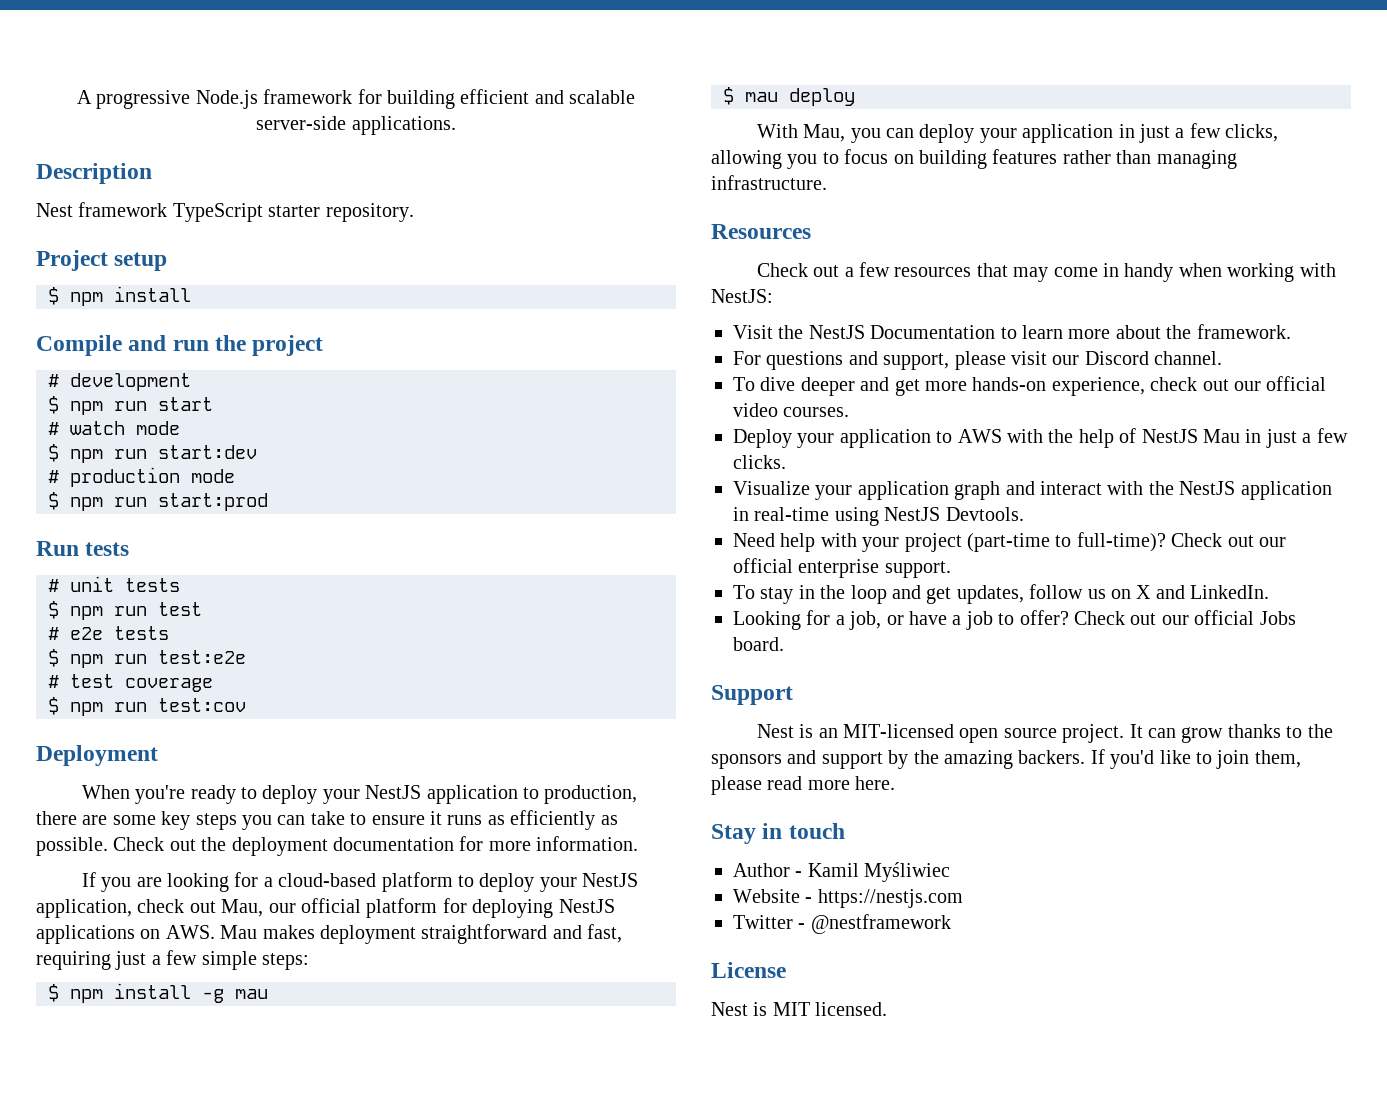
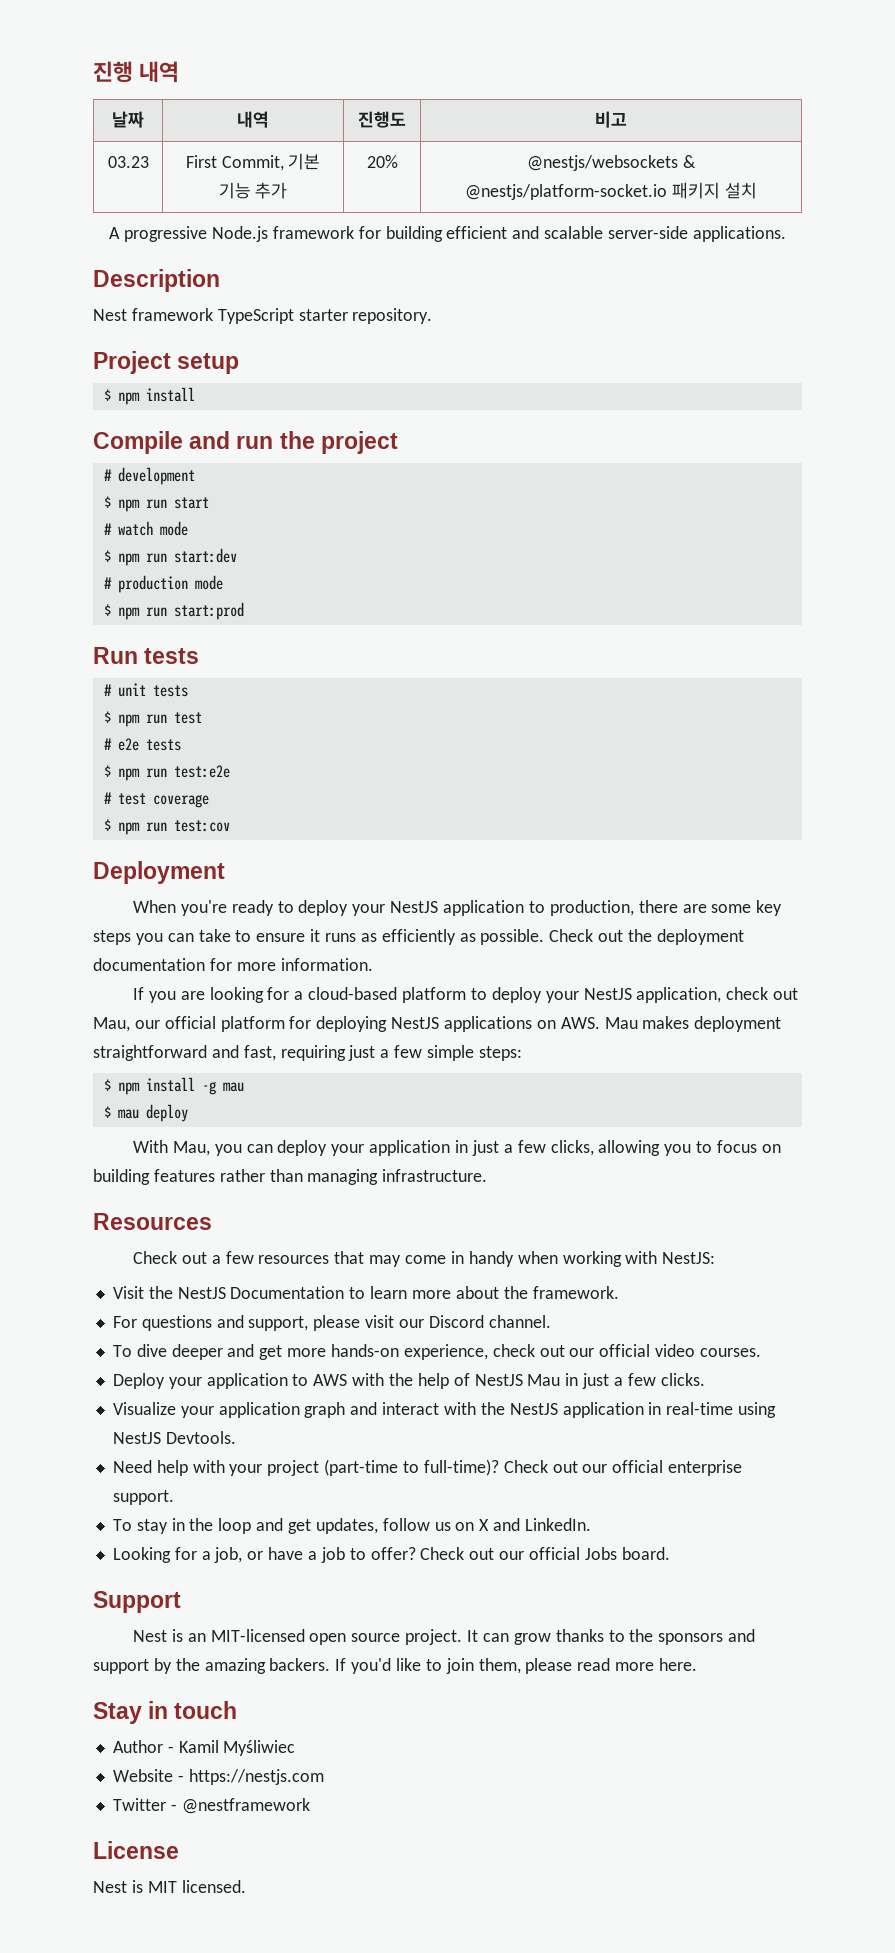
(76, 97) none -> [93,61,180,83] [112,111,144,128] [237,111,269,128] [358,111,406,128] [595,111,627,128] [107,156,149,168] [185,153,321,171] [218,182,288,199] [366,155,398,168] [527,155,696,171] [465,182,757,200] 진행 내역 // 날짜 | 내역 | 진행도 | 비고 // 03.23 | First Commit, 기본 기능 추가 | 20% | @nestjs/websockets & @nestjs/platform-socket.io 패키지 설치 //

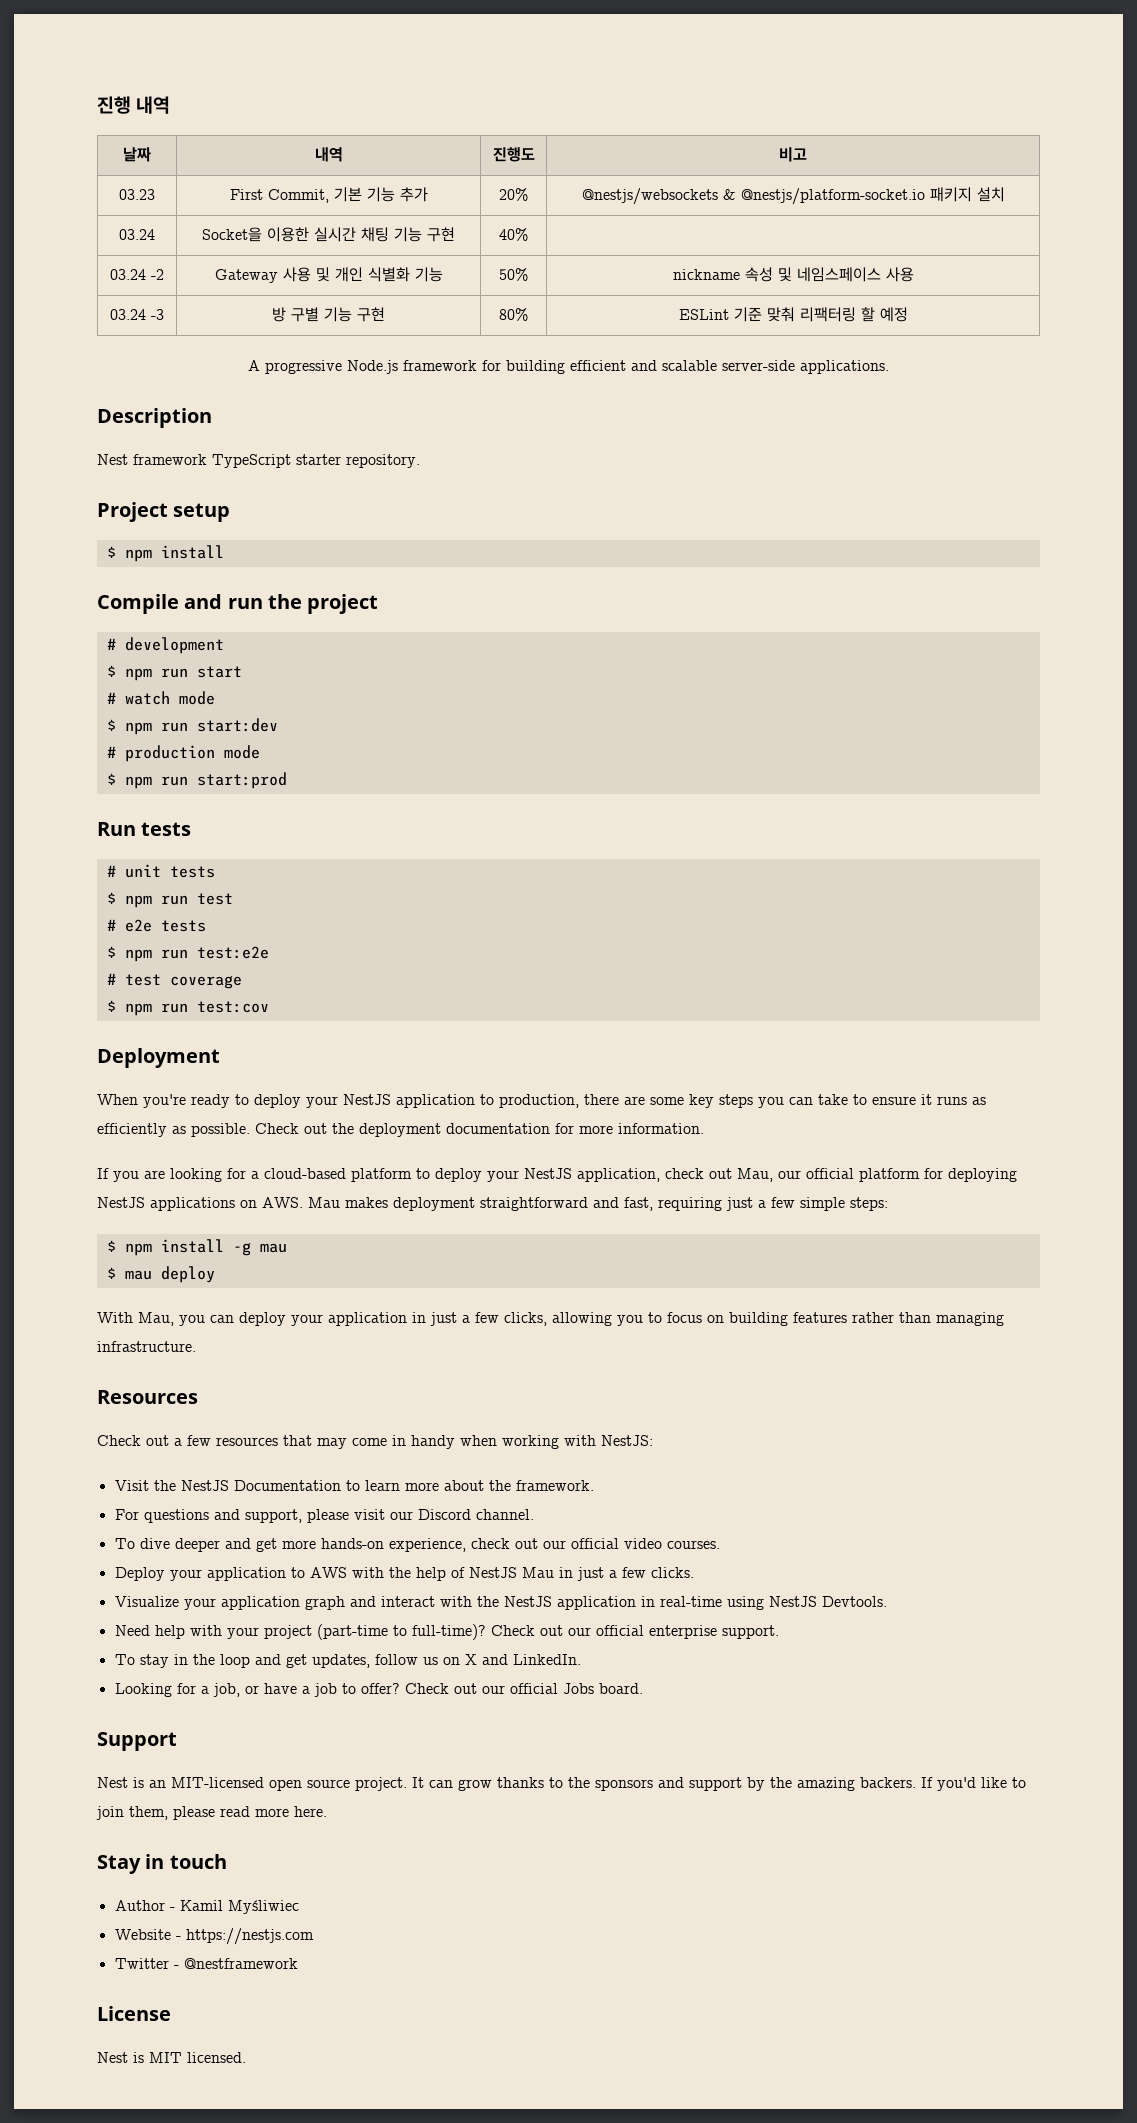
(757, 190) none -> [119,229,155,240] [202,227,455,242] [499,228,528,241] [110,269,164,280] [214,267,443,283] [499,268,528,281] [672,267,914,282] [110,309,164,320] [272,307,385,322] [499,308,528,321] [678,307,908,322] // 03.24 | Socket을 이용한 실시간 채팅 기능 구현 | 40% | // 03.24 -2 | Gateway 사용 및 개인 식별화 기능 | 50% | nickname 속성 및 네임스페이스 사용 // 03.24 -3 | 방 구별 기능 구현 | 80% | ESLint 기준 맞춰 리팩터링 할 예정

